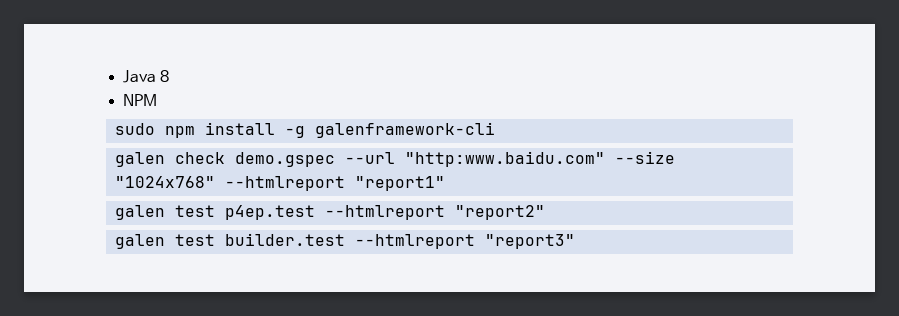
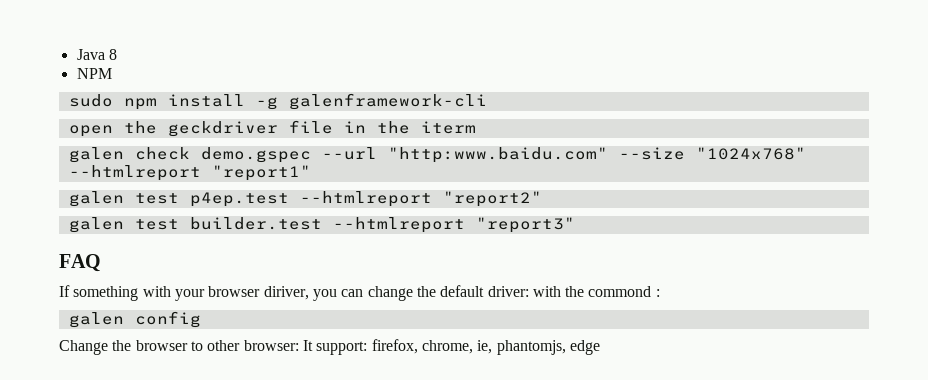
(496, 130) none -> [68,120,476,137] // open the geckdriver file in the iterm
(576, 241) none -> [59,254,101,272] [59,285,660,301] [68,311,201,328] [59,339,600,355] // FAQ // If something with your browser diriver, you can change the default driver: with the commond : // galen config // Change the browser to other browser: It support: firefox, chrome, ie, phantomjs, edge

